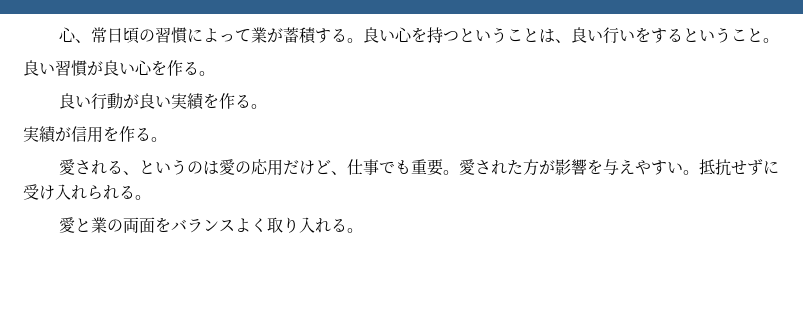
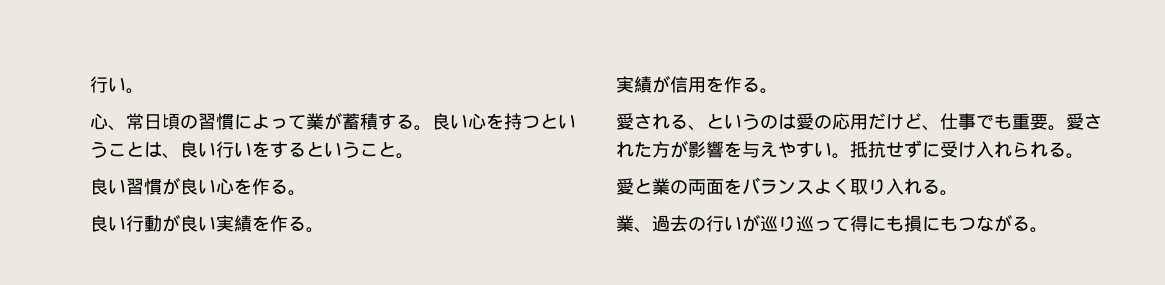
(58, 35) none -> [90,76,144,94] 行い。 //
(363, 230) none -> [616,214,1048,233] // 業、過去の行いが巡り巡って得にも損にもつながる。

